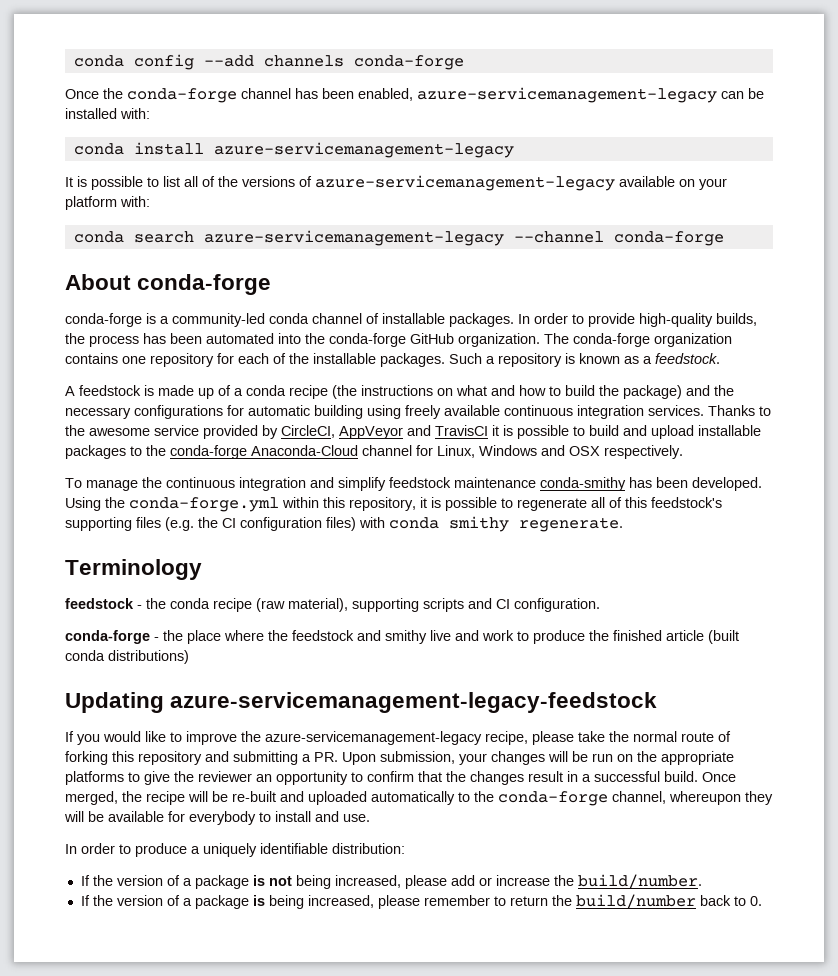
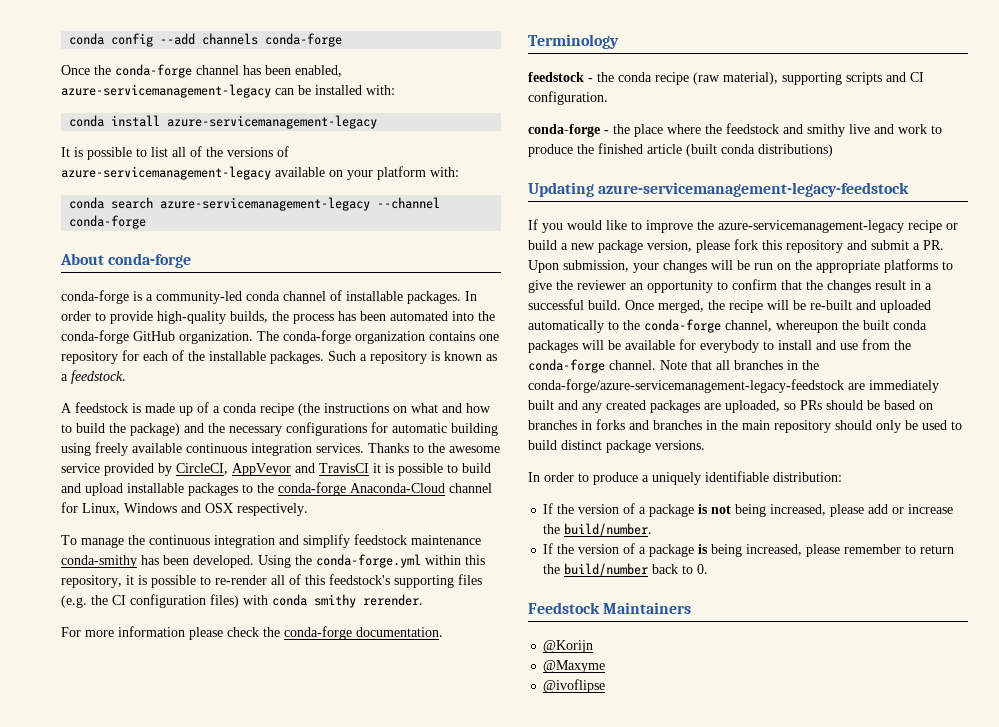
[517,498,587,511] regenerate -> [215,575,267,585] re-render
[519,517,623,532] regenerate. -> [363,594,423,606] [61,626,443,640] rerender. // For more information please check the conda-forge documentation.
[485,731,731,745] [65,751,108,765] recipe, please take the normal route of forking -> [908,220,958,233] [528,239,758,253] recipe or build a new package version, please fork
[233,751,298,765] submitting -> [871,240,909,250] submit
[745,791,773,805] they -> [842,320,927,330] [528,340,578,353] the built conda packages
[343,814,370,822] use. -> [840,339,911,350] [528,359,819,373] [528,379,939,393] [528,400,933,413] [528,419,962,433] [528,440,705,453] use from the conda-forge channel. Note that all branches in the conda-forge/azure-servicemanagement-legacy-feedstock are immediately built and any created packages are uploaded, so PRs should be based on branches in forks and branches in the main repository should only be used to build distinct package versions.
(762, 901) none -> [528,602,692,614] [543,640,594,653] [543,660,606,673] [543,679,606,693] // Feedstock Maintainers // @Korijn // @Maxyme // @ivoflipse

